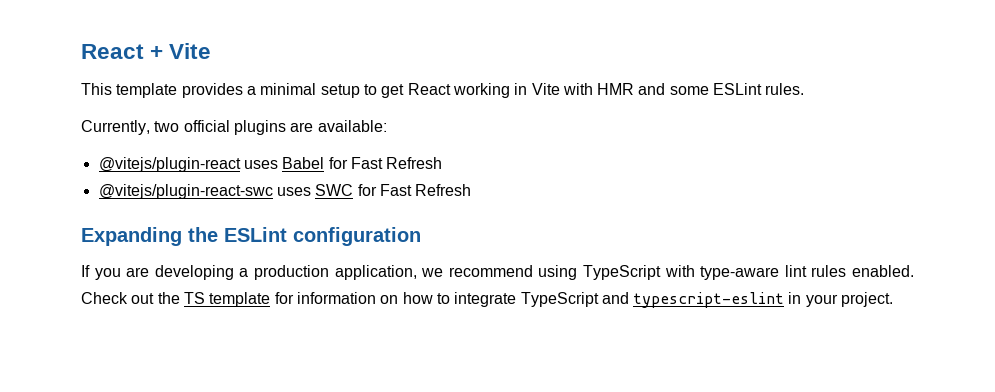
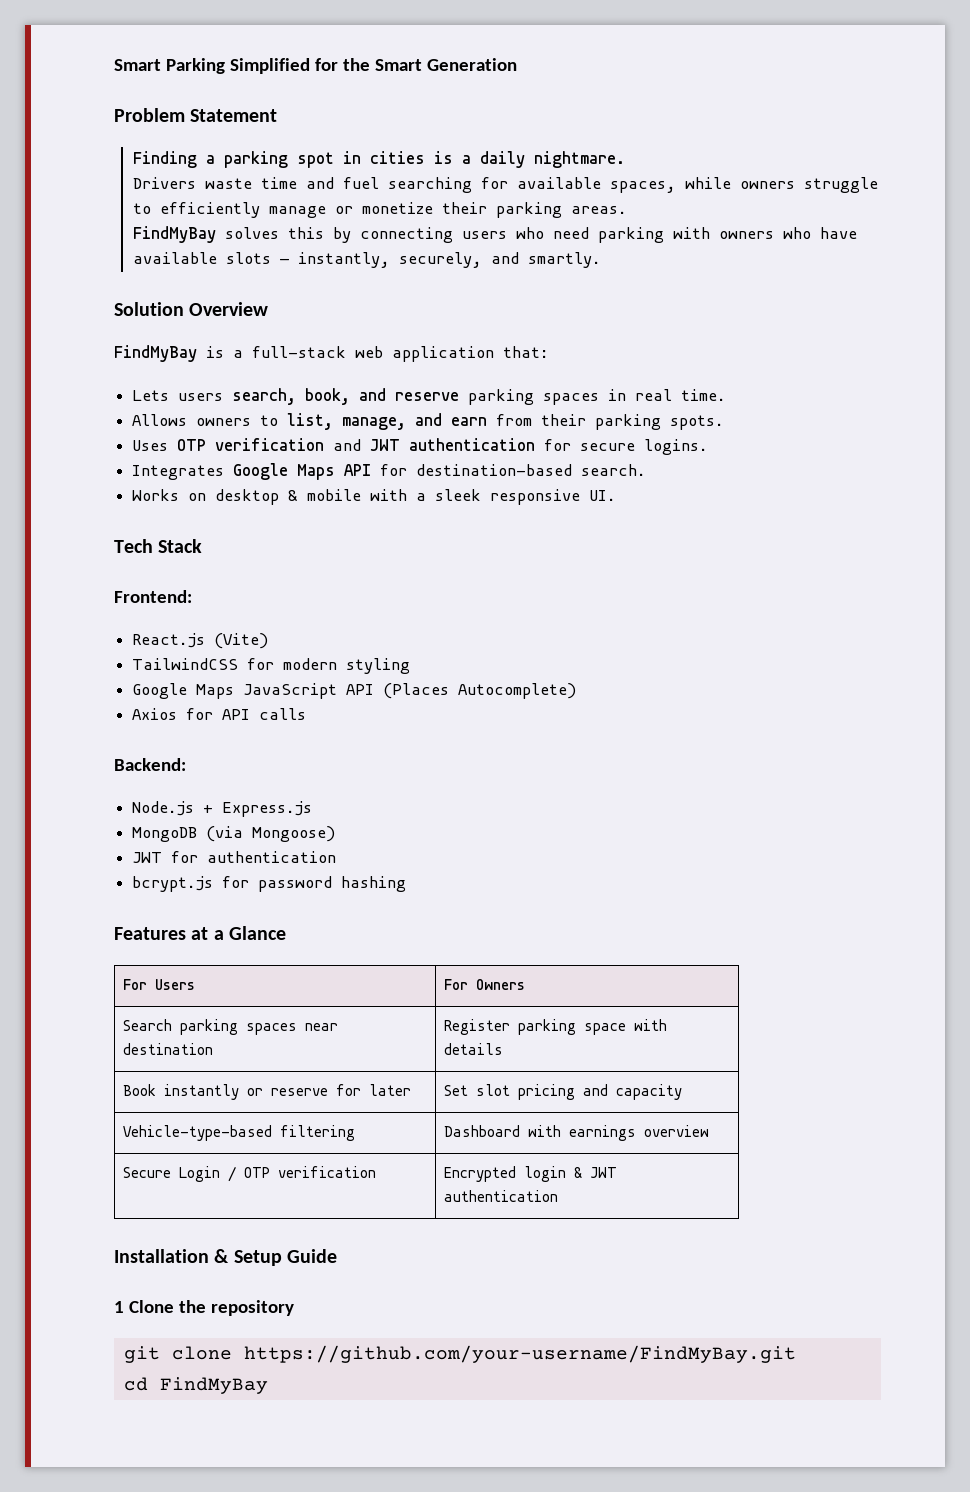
[81,43,212,59] [81,83,805,98] [81,120,387,135] [98,157,443,172] [98,184,472,199] [81,227,421,246] [81,265,915,280] [81,292,894,308] React + Vite // This template provides a minimal setup to get React working in Vite with HMR and some ESLint rules. // Currently, two official plugins are available: // @vitejs/plugin-react uses Babel for Fast Refresh // @vitejs/plugin-react-swc uses SWC for Fast Refresh // Expanding the ESLint configuration // If you are developing a production application, we recommend using TypeScript with type-aware lint rules enabled. Check out the TS template for information on how to integrate TypeScript and typescript-eslint in your project. -> [114,58,517,74] [114,108,278,122] [132,151,625,168] [132,177,878,193] [132,202,627,218] [132,226,857,243] [132,252,601,268] [114,302,269,316] [114,345,549,362] [132,388,727,405] [132,413,725,430] [132,438,709,455] [132,463,647,480] [132,489,617,505] [114,539,203,553] [114,590,192,603] [132,633,269,649] [132,658,411,674] [132,683,577,699] [132,708,307,720] [114,758,186,771] [132,801,313,817] [132,826,336,842] [132,851,337,863] [132,876,407,892] [114,926,286,940] [123,979,196,990] [444,979,526,990] [123,1019,339,1035] [123,1043,214,1055] [444,1019,668,1035] [444,1043,504,1055] [123,1084,412,1100] [444,1084,683,1100] [123,1125,356,1141] [444,1125,710,1141] [123,1166,377,1182] [444,1166,618,1182] [444,1190,559,1202] [114,1249,337,1266] [114,1300,294,1316] [123,1345,796,1363] [123,1377,268,1394] Smart Parking Simplified for the Smart Generation // Problem Statement // Finding a parking spot in cities is a daily nightmare. // Drivers waste time and fuel searching for available spaces, while owners struggle to efficiently manage or monetize their parking areas. // FindMyBay solves this by connecting users who need parking with owners who have available slots — instantly, securely, and smartly. // Solution Overview // FindMyBay is a full-stack web application that: // Lets users search, book, and reserve parking spaces in real time. // Allows owners to list, manage, and earn from their parking spots. // Uses OTP verification and JWT authentication for secure logins. // Integrates Google Maps API for destination-based search. // Works on desktop & mobile with a sleek responsive UI. // Tech Stack // Frontend: // React.js (Vite) // TailwindCSS for modern styling // Google Maps JavaScript API (Places Autocomplete) // Axios for API calls // Backend: // Node.js + Express.js // MongoDB (via Mongoose) // JWT for authentication // bcrypt.js for password hashing // Features at a Glance // For Users | For Owners // Search parking spaces near destination | Register parking space with details // Book instantly or reserve for later | Set slot pricing and capacity // Vehicle-type-based filtering | Dashboard with earnings overview // Secure Login / OTP verification | Encrypted login & JWT authentication // Installation & Setup Guide // 1 Clone the repository // git clone https://github.com/your-username/FindMyBay.git // cd FindMyBay

